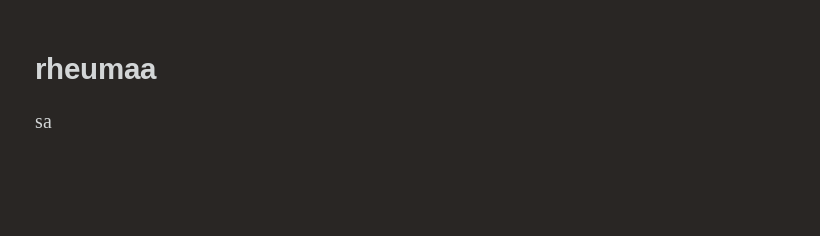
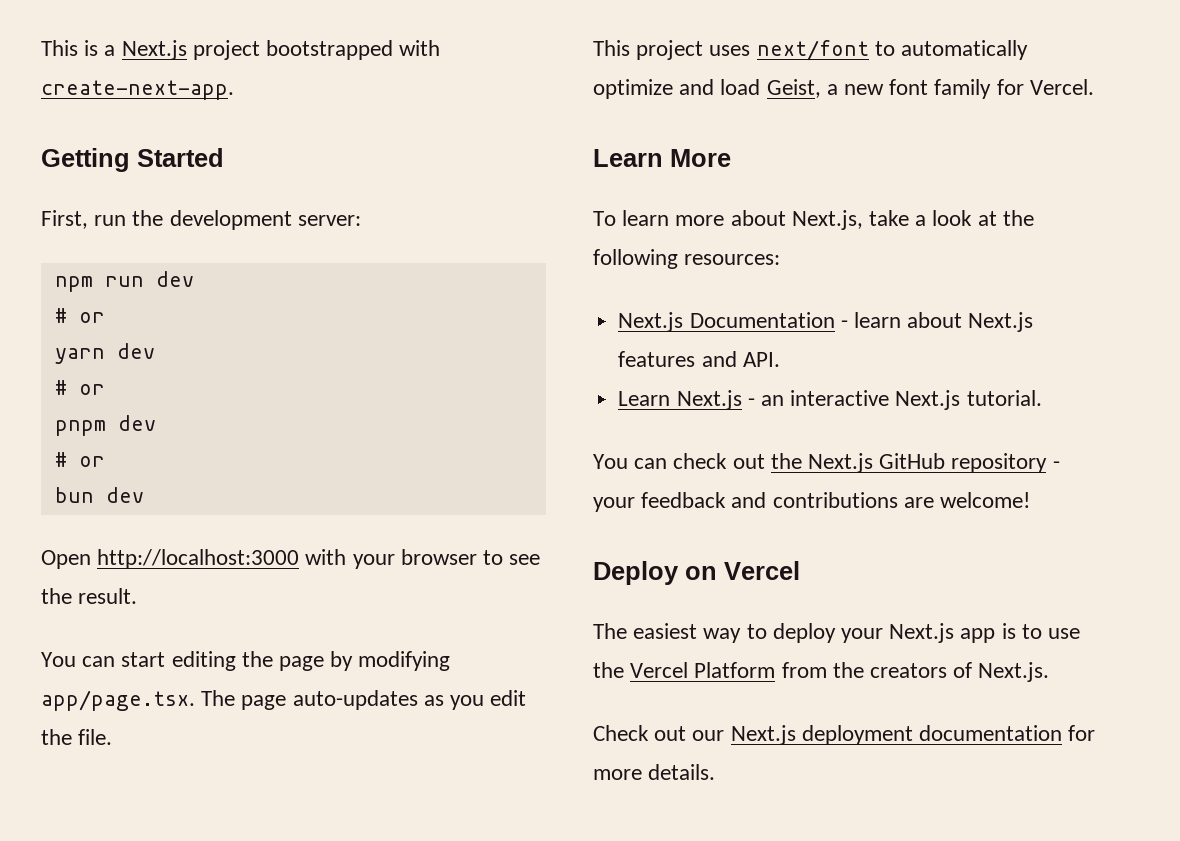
[35,57,157,79] [35,118,52,128] rheumaa // sa -> [41,40,441,60] [41,80,234,100] [41,148,224,172] [41,210,361,230] [54,271,194,292] [54,308,105,323] [54,343,155,364] [54,380,105,395] [54,415,156,436] [54,452,105,467] [54,487,144,503] [41,549,541,569] [41,588,138,604] [41,651,451,671] [41,690,527,711] [41,729,113,745] [593,40,1029,61] [593,79,1094,99] [593,149,731,167] [593,210,1034,230] [593,249,781,269] [618,312,1034,332] [618,351,780,367] [618,390,1042,410] [593,453,1060,473] [593,492,1031,512] [593,561,800,585] [593,623,1081,643] [593,662,1050,682] [593,725,1096,745] [593,764,716,780] This is a Next.js project bootstrapped with create-next-app. // Getting Started // First, run the development server: // npm run dev // # or // yarn dev // # or // pnpm dev // # or // bun dev // Open http://localhost:3000 with your browser to see the result. // You can start editing the page by modifying app/page.tsx. The page auto-updates as you edit the file. // This project uses next/font to automatically optimize and load Geist, a new font family for Vercel. // Learn More // To learn more about Next.js, take a look at the following resources: // Next.js Documentation - learn about Next.js features and API. // Learn Next.js - an interactive Next.js tutorial. // You can check out the Next.js GitHub repository - your feedback and contributions are welcome! // Deploy on Vercel // The easiest way to deploy your Next.js app is to use the Vercel Platform from the creators of Next.js. // Check out our Next.js deployment documentation for more details.

